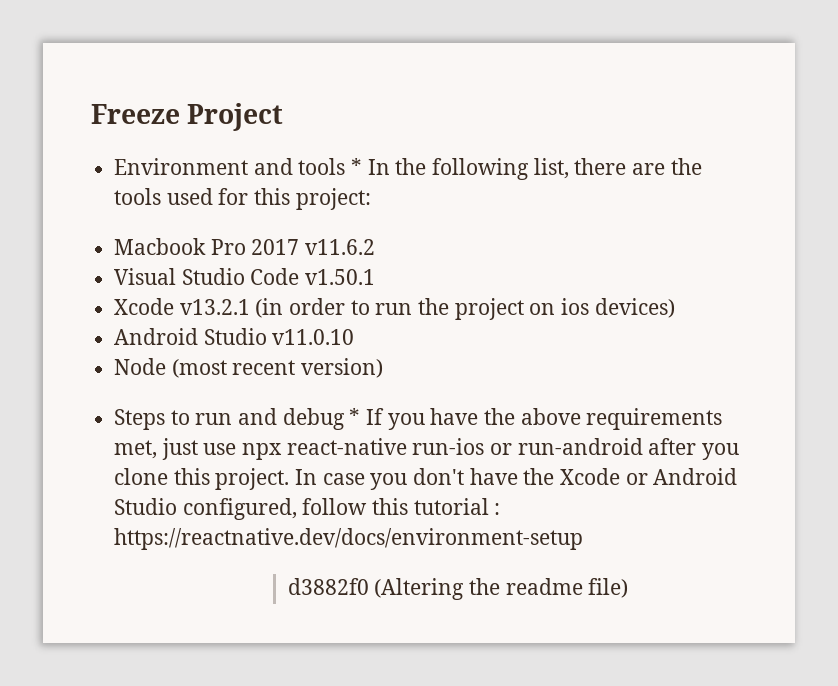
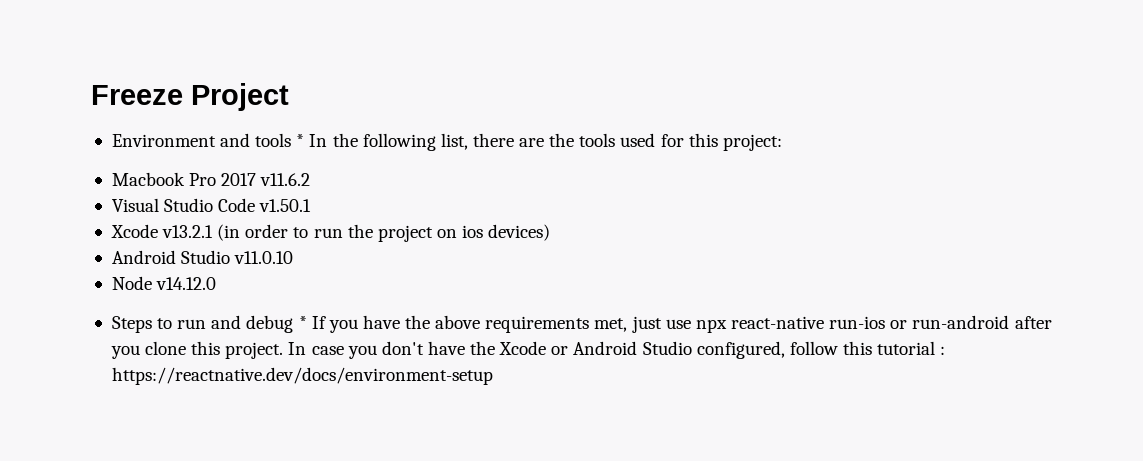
[171,358,384,378] (most recent version) -> [156,277,217,290] v14.12.0
[287,578,629,600] // d3882f0 (Altering the readme file) -> (493, 376) none

